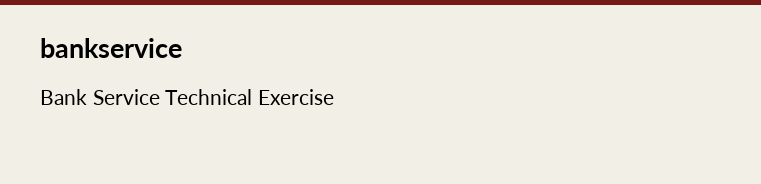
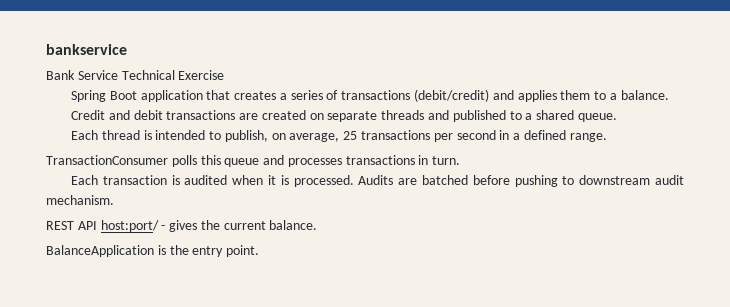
(335, 97) none -> [71,89,669,102] [71,110,617,122] [71,130,607,142] [46,155,461,167] [71,175,685,187] [46,195,114,205] [46,220,318,232] [46,245,260,257] // Spring Boot application that creates a series of transactions (debit/credit) and applies them to a balance. // Credit and debit transactions are created on separate threads and published to a shared queue. // Each thread is intended to publish, on average, 25 transactions per second in a defined range. // TransactionConsumer polls this queue and processes transactions in turn. // Each transaction is audited when it is processed. Audits are batched before pushing to downstream audit mechanism. // REST API host:port/ - gives the current balance. // BalanceApplication is the entry point.

